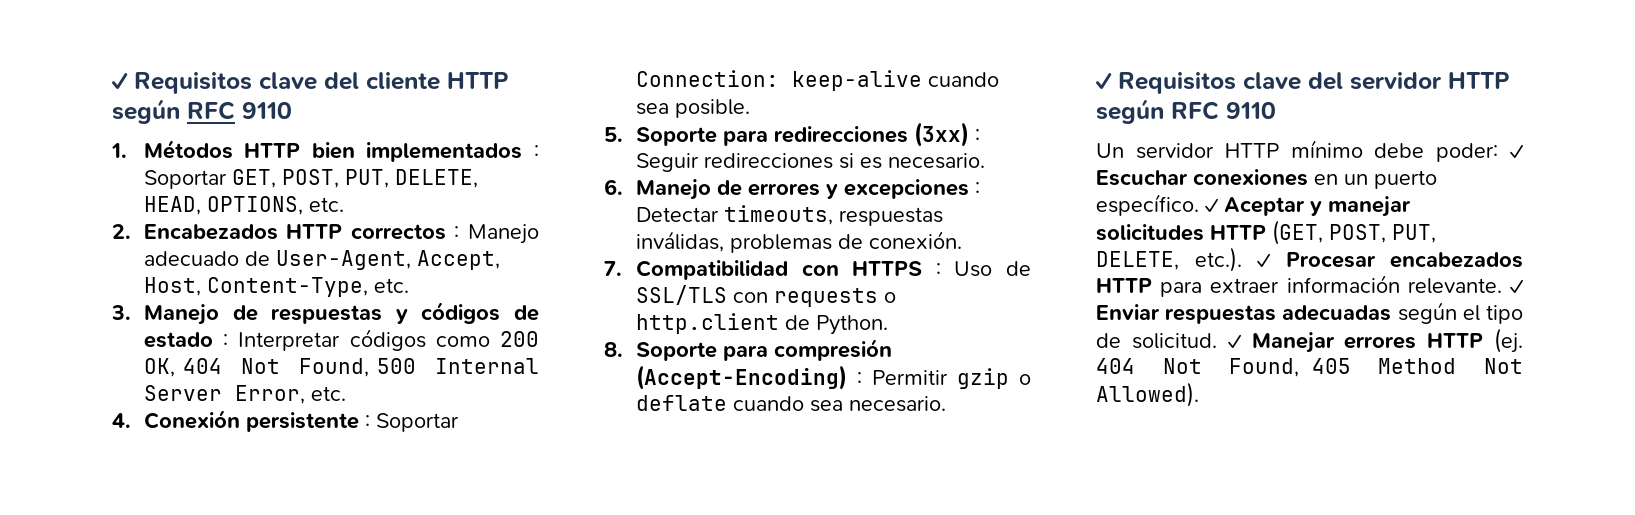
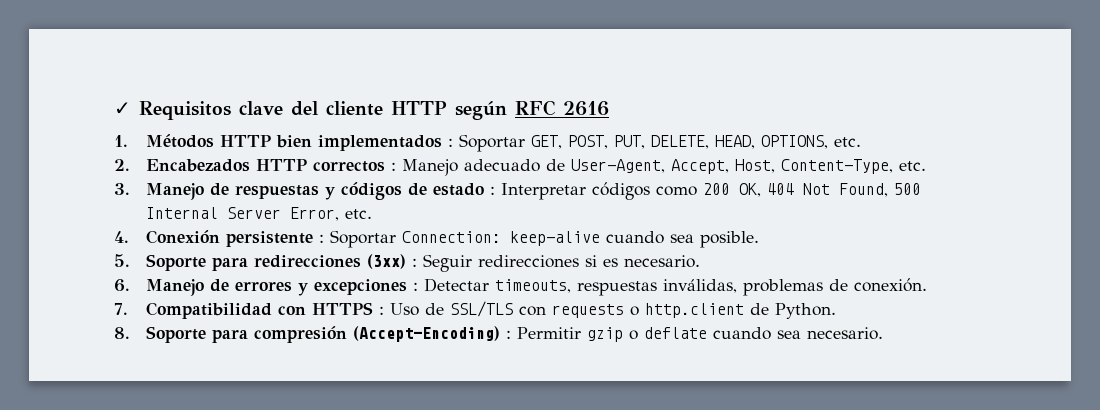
[242,102,292,119] 9110 -> [563,101,609,116] 2616
[1096,72,1510,94] [1096,99,1276,124] [1096,140,1523,162] [1096,169,1437,189] [1096,194,1411,217] [1096,220,1436,245] [1096,247,1523,272] [1096,275,1523,297] [1096,302,1523,324] [1096,328,1523,353] [1096,358,1523,377] [1096,382,1199,407] // ✓ Requisitos clave del servidor HTTP según RFC 9110 // Un servidor HTTP mínimo debe poder: ✓ Escuchar conexiones en un puerto específico. ✓ Aceptar y manejar solicitudes HTTP (GET, POST, PUT, DELETE, etc.). ✓ Procesar encabezados HTTP para extraer información relevante. ✓ Enviar respuestas adecuadas según el tipo de solicitud. ✓ Manejar errores HTTP (ej. 404 Not Found, 405 Method Not Allowed). -> (883, 333) none

